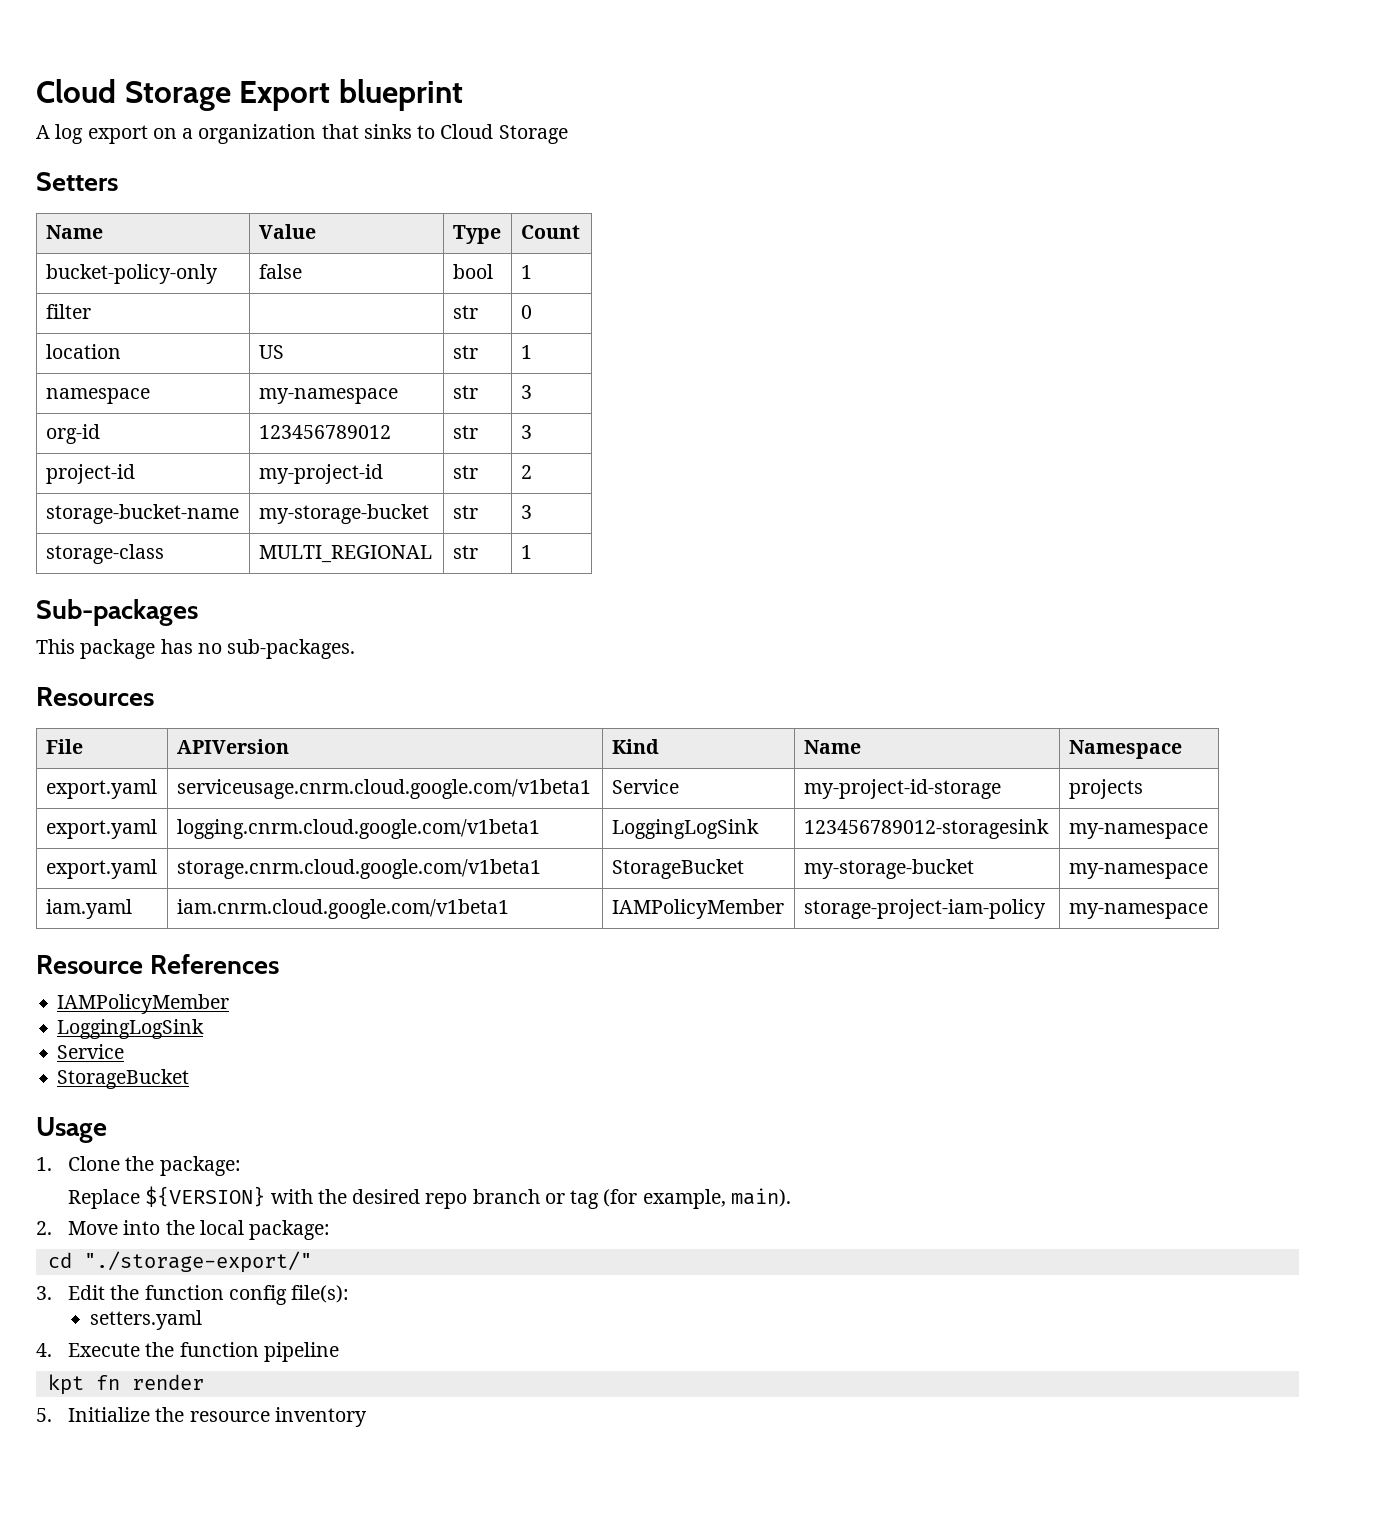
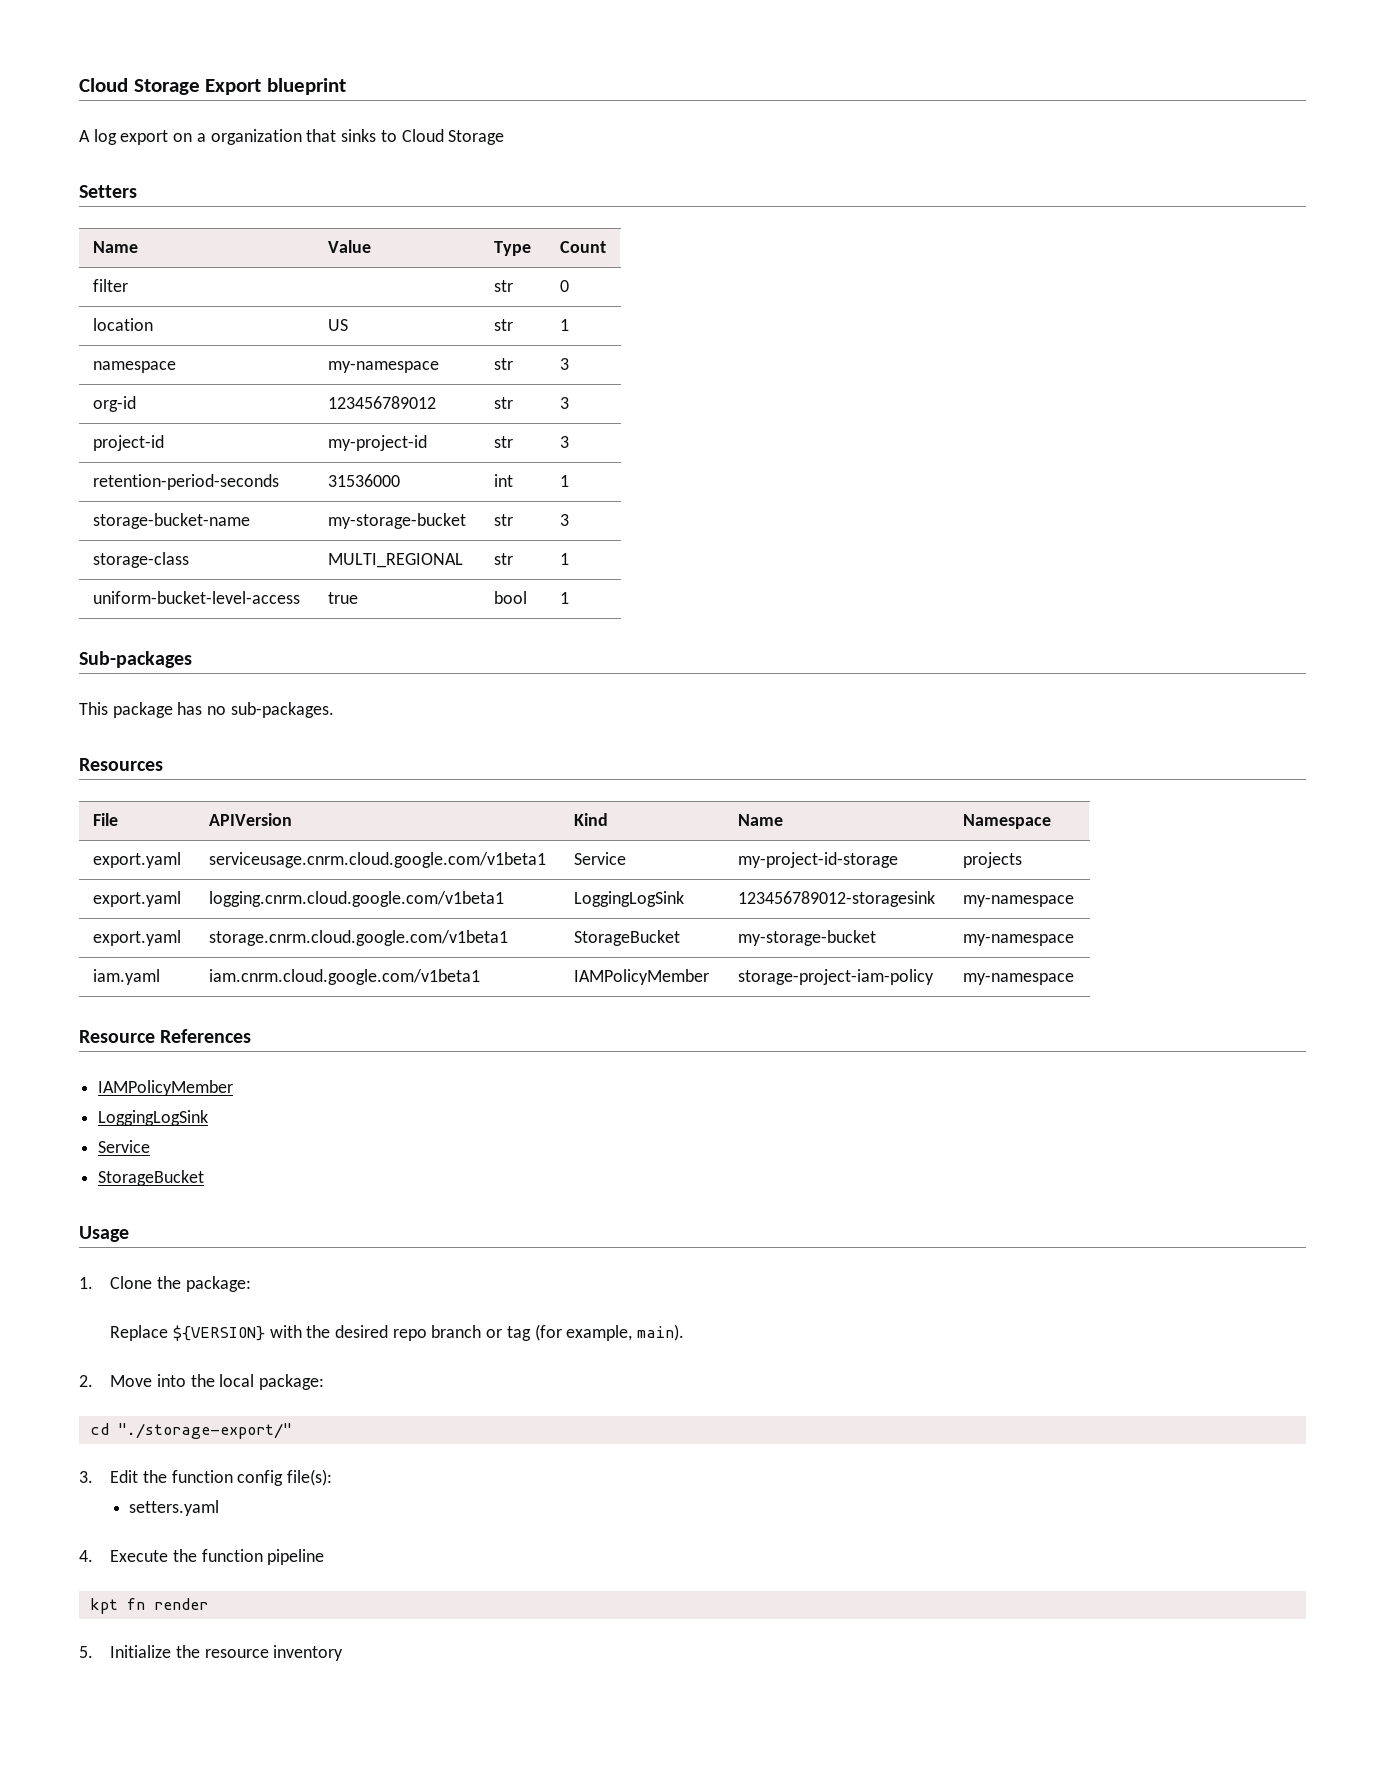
[45,264,218,284] [258,264,302,279] [452,264,493,279] [520,265,532,279] // bucket-policy-only | false | bool | 1 -> (606, 247) none
[520,465,532,479] 2 -> [559,436,569,448] [92,474,279,490] [327,474,400,487] [493,474,513,487] [559,475,569,487] 3 // retention-period-seconds | 31536000 | int | 1
(532, 552) none -> [92,591,300,604] [327,592,358,604] [493,591,527,604] [559,592,569,604] // uniform-bucket-level-access | true | bool | 1

